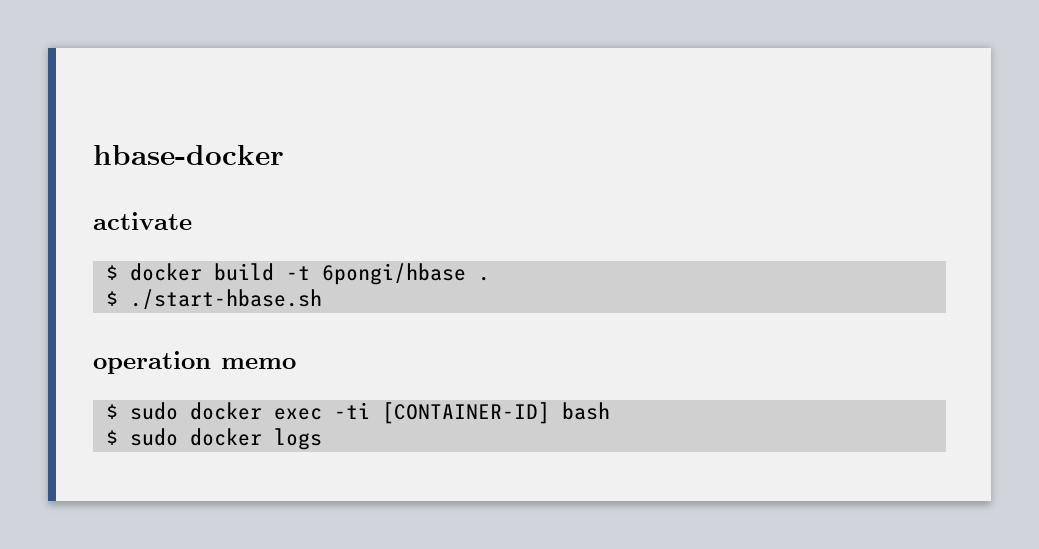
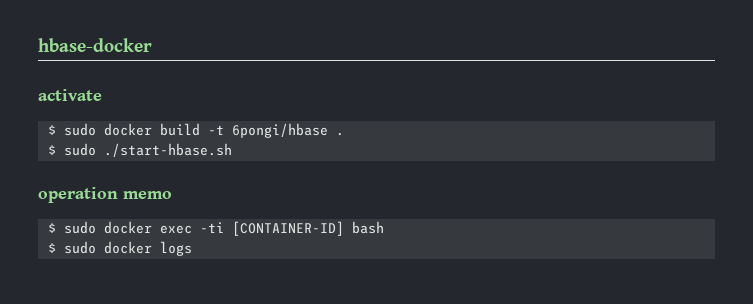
(118, 272) none -> [63,123,96,136] sudo
(118, 298) none -> [63,143,96,156] sudo

